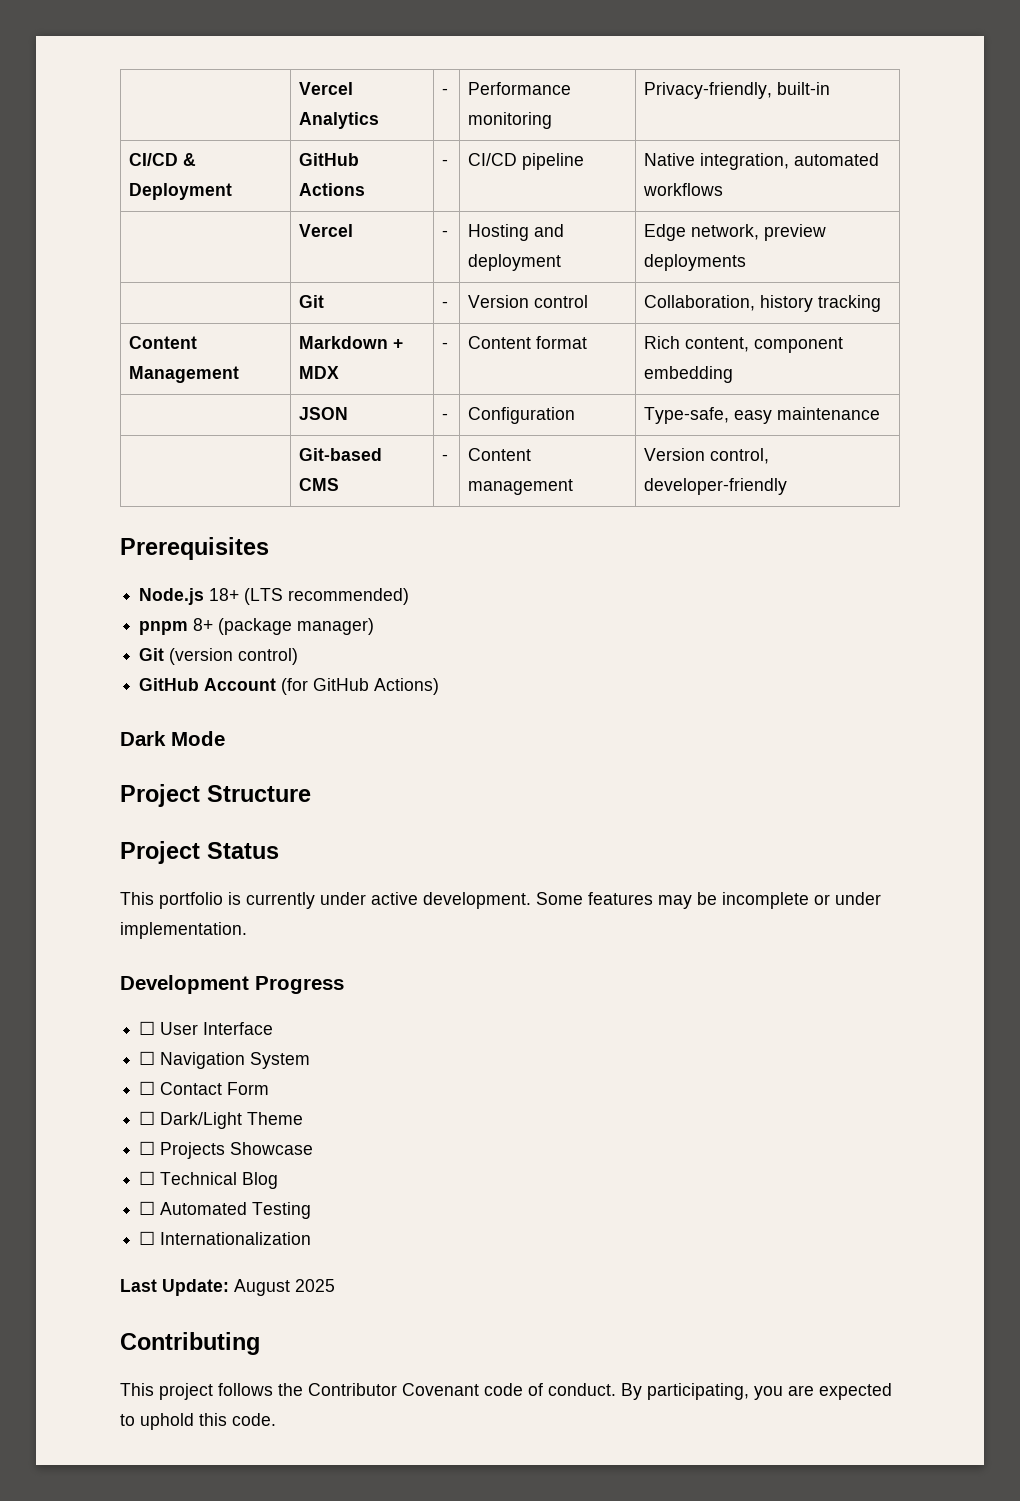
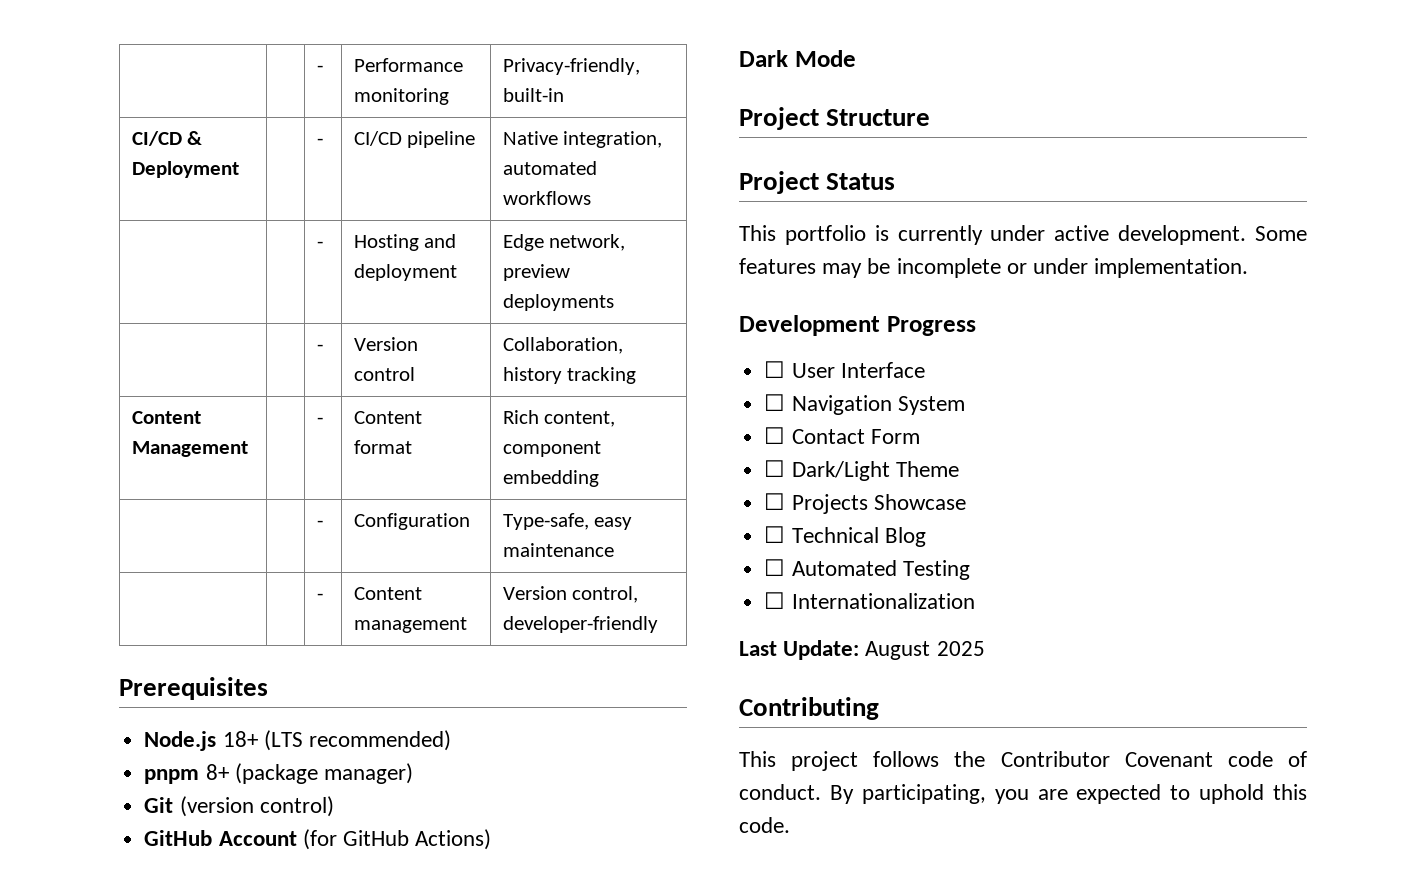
[298,82,353,95] [298,112,379,129] | Vercel Analytics -> (316, 68) |
[298,153,359,166] [298,183,365,196] GitHub Actions -> (239, 169) none
[298,224,353,237] Vercel -> (591, 198) none
[298,295,324,308] Git -> (614, 302) none
[298,336,403,349] [298,366,339,379] Markdown + MDX -> (248, 449) none
[298,407,348,420] JSON -> (599, 478) none
[298,448,382,461] [298,478,339,491] Git-based CMS -> (614, 550) none

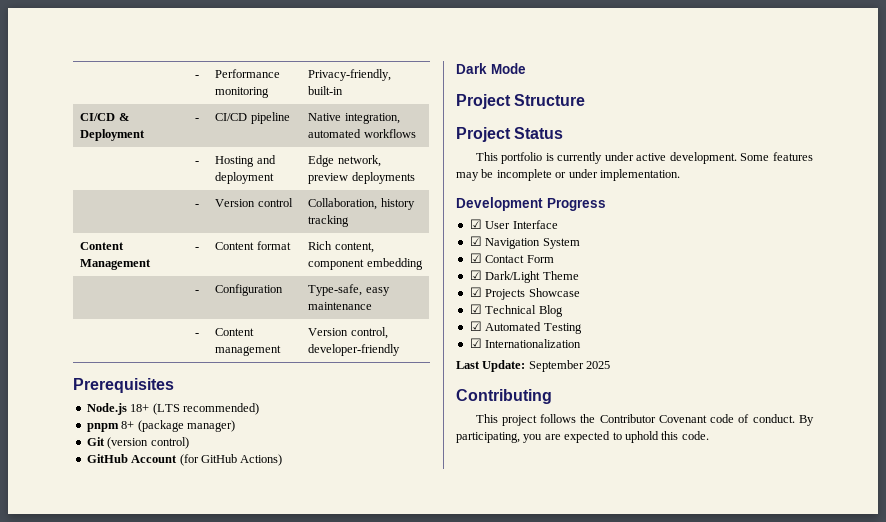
[764,361,786,378] ☐ -> [469,219,482,229] ☑
[764,394,786,411] ☐ -> [469,236,482,246] ☑
[764,427,786,444] ☐ -> [469,253,482,263] ☑
[764,460,786,477] ☐ -> [469,270,482,280] ☑
[764,493,786,510] ☐ -> [469,287,482,297] ☑
[764,526,786,543] ☐ -> [469,304,482,314] ☑
[764,559,786,576] ☐ -> [469,321,482,331] ☑
[764,592,786,609] ☐ -> [469,338,482,348] ☑
[865,641,931,660] August -> [528,360,584,372] September

